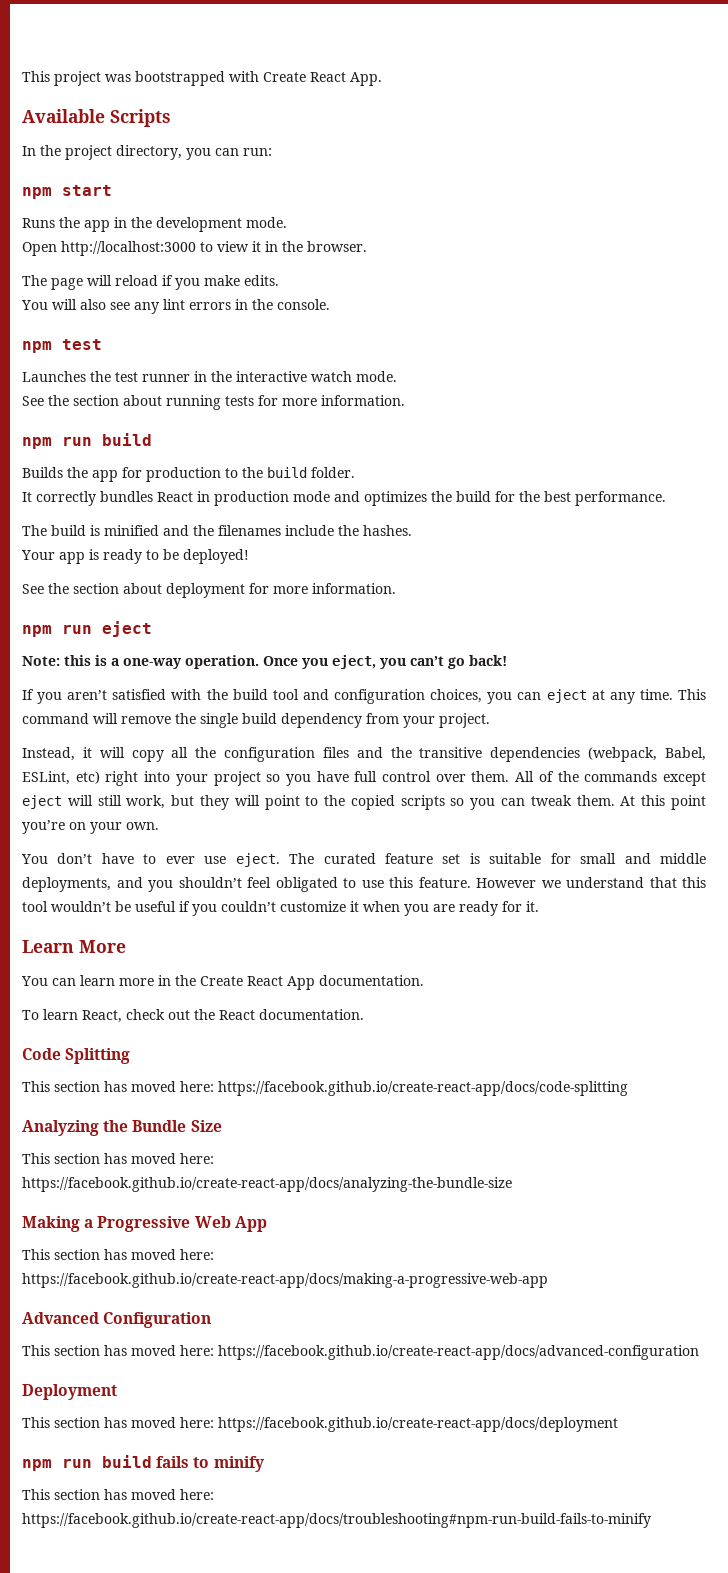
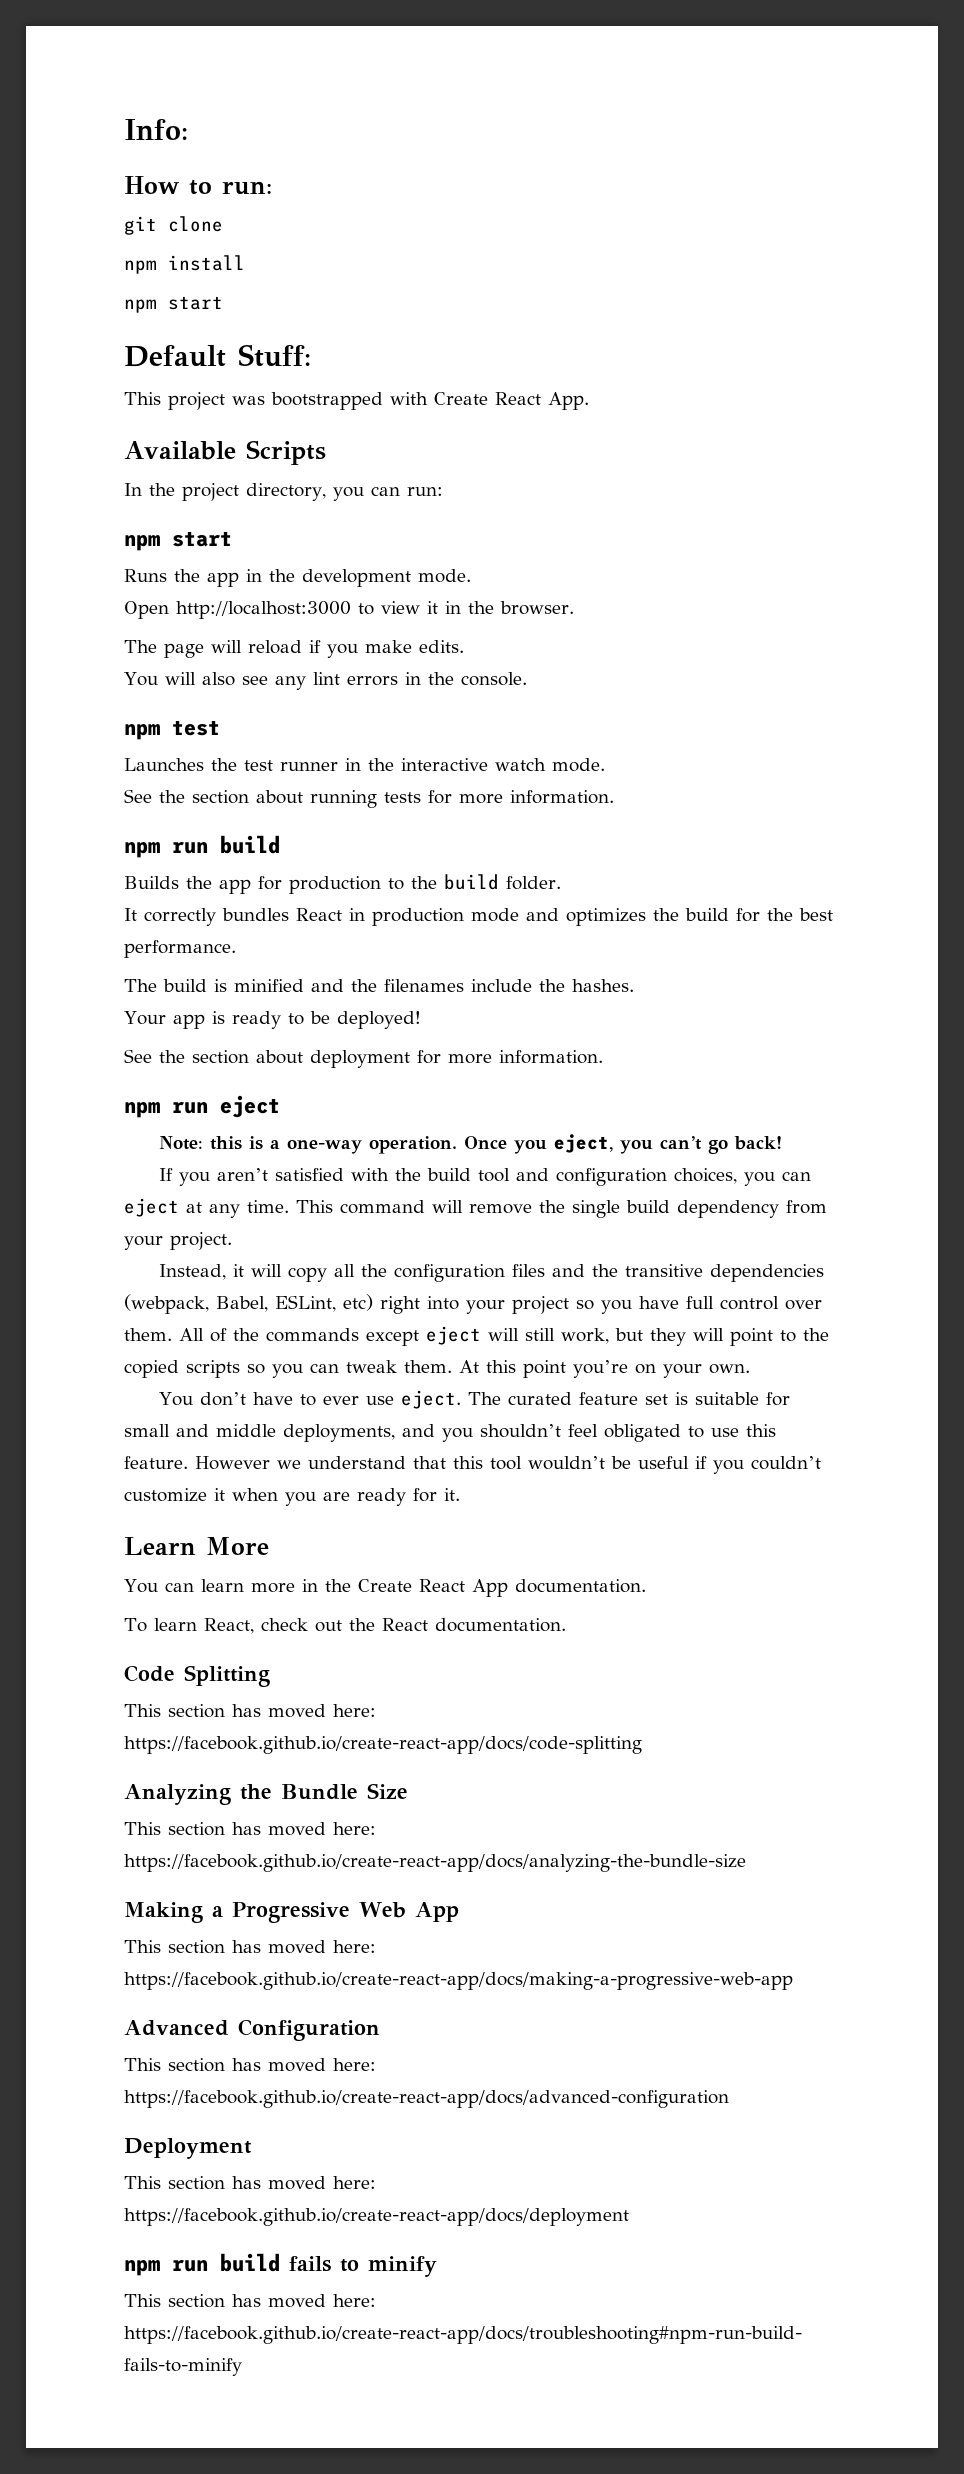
(22, 76) none -> [124,119,188,140] [124,176,272,195] [124,216,223,235] [124,255,245,274] [124,296,223,313] [124,344,311,367] Info: // How to run: // git clone // npm install // npm start // Default Stuff: //

